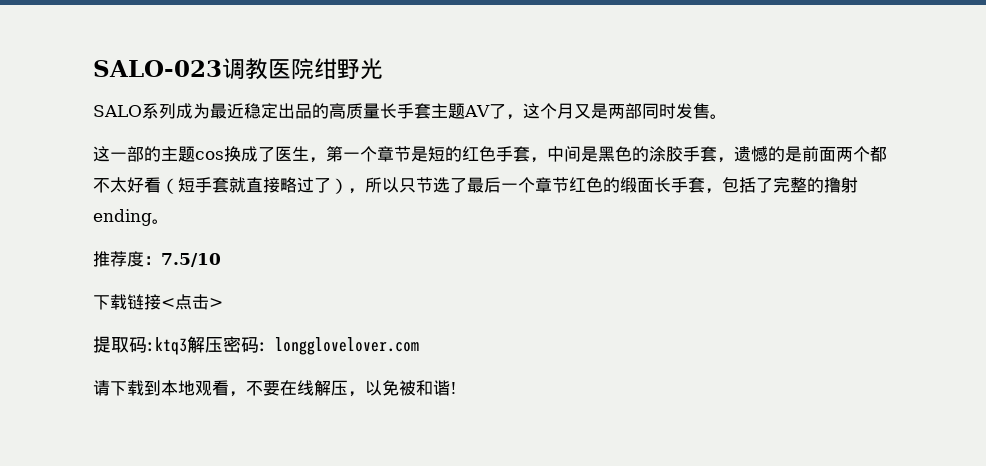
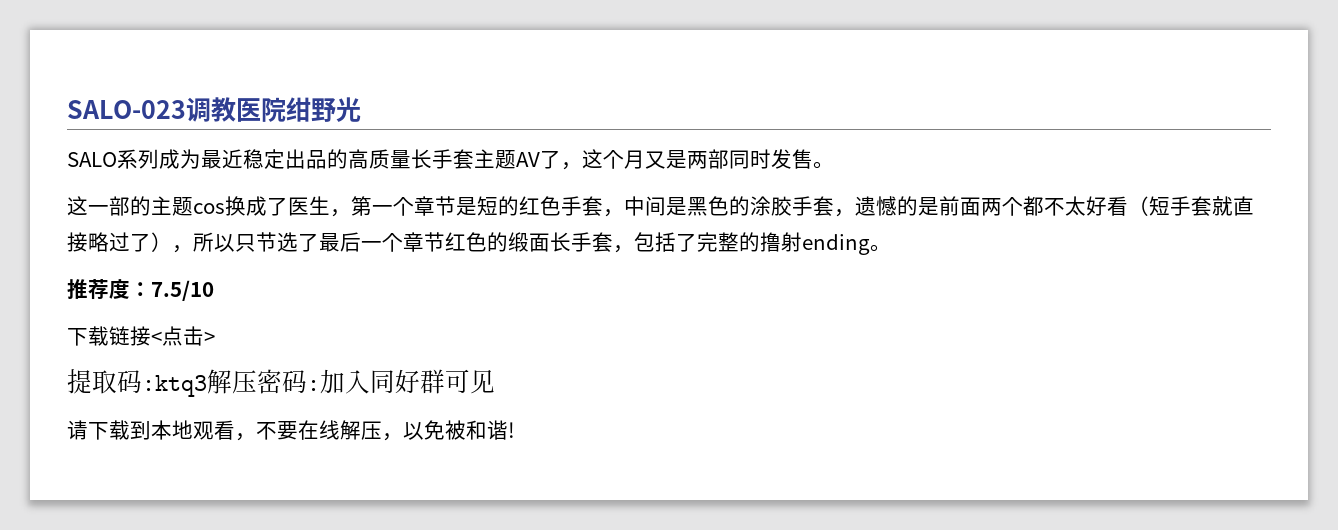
[275,337,419,355] longglovelover.com -> [320,369,495,394] 加入同好群可见

